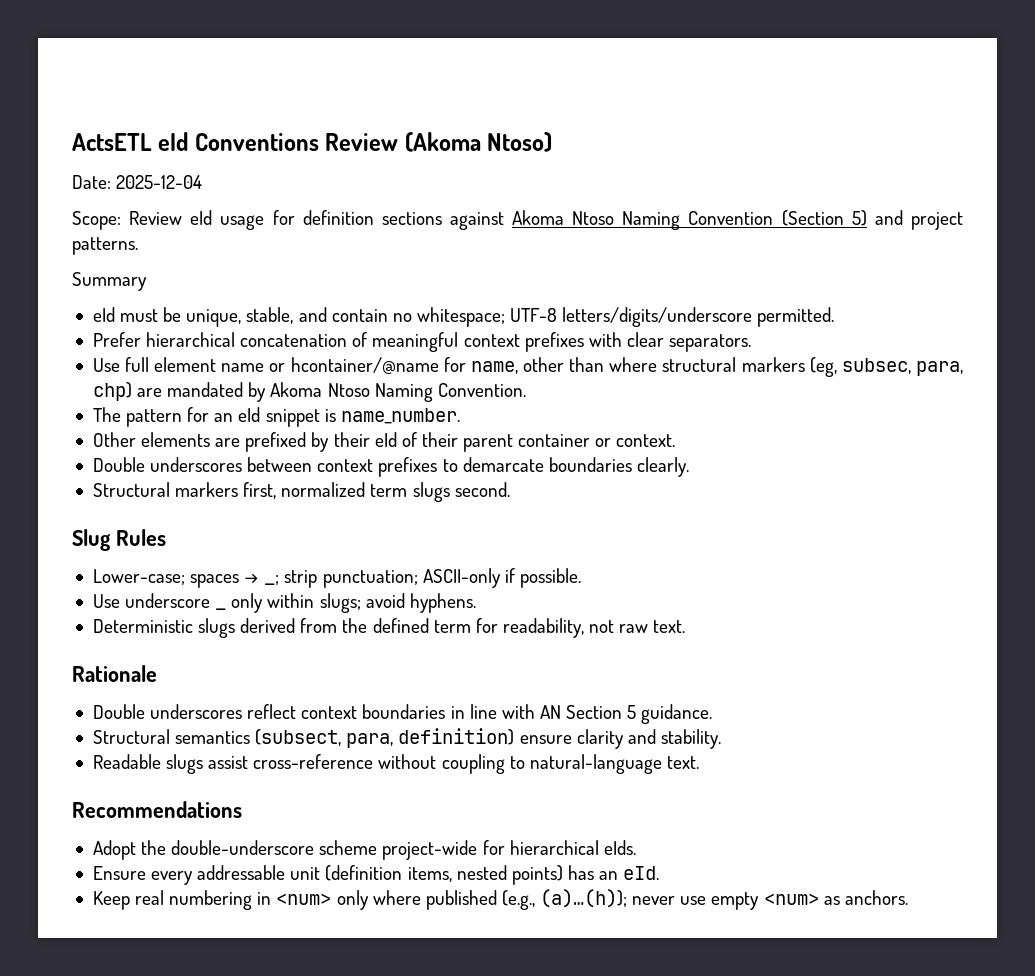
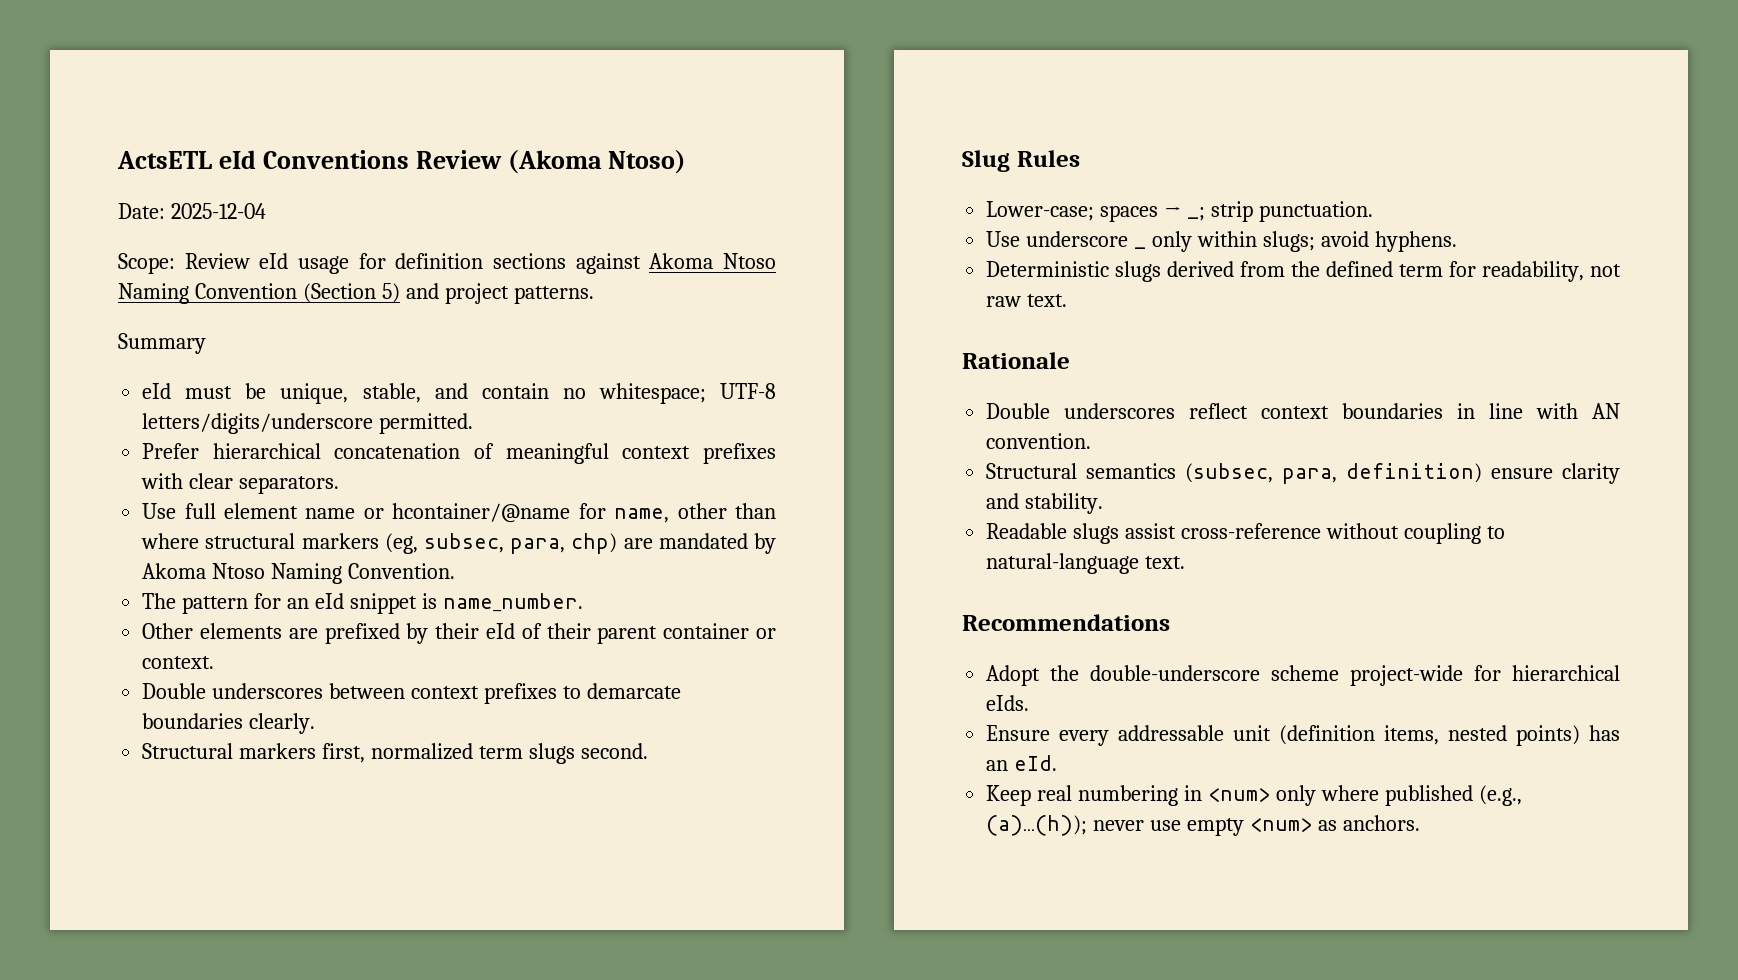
[322,568,581,588] punctuation; ASCII-only if possible. -> [1258,201,1373,222] punctuation.
[566,704,713,724] Section 5 guidance. -> [986,433,1092,449] convention.
[255,729,342,746] (subsect, -> [1185,463,1274,483] (subsec,

